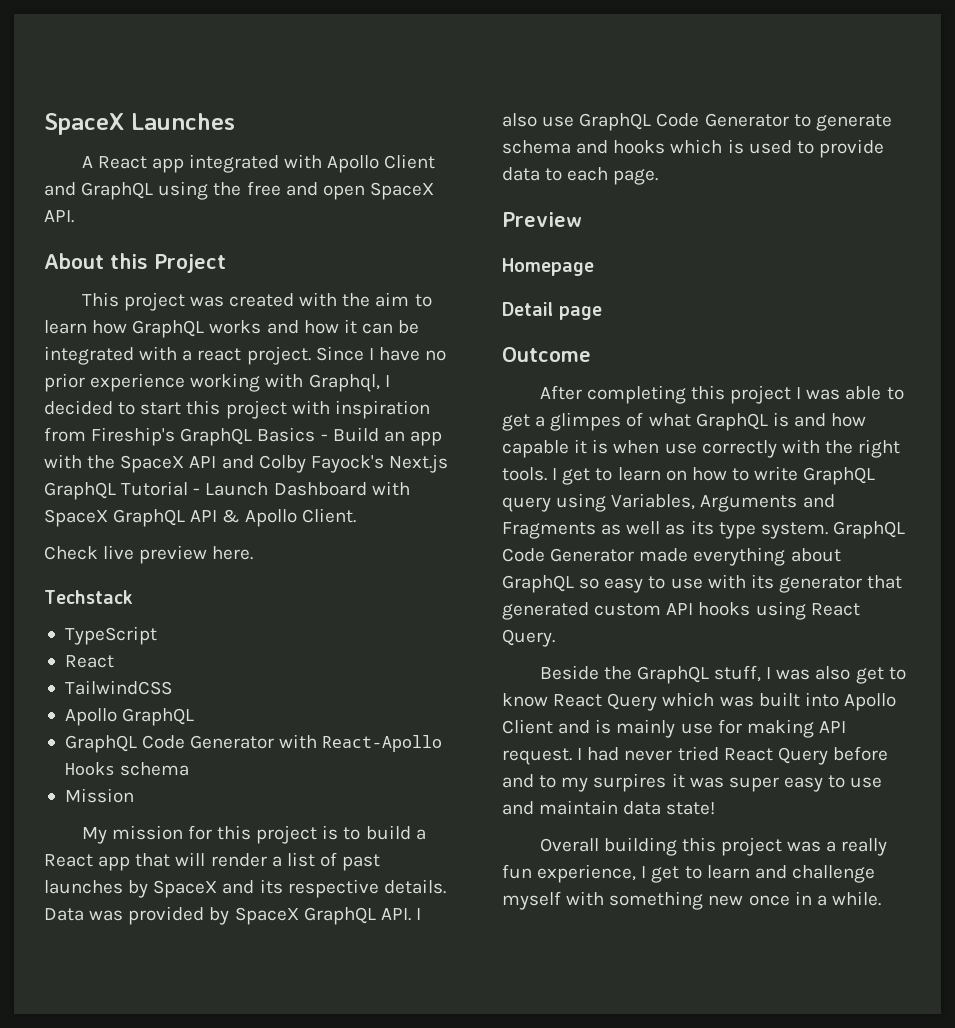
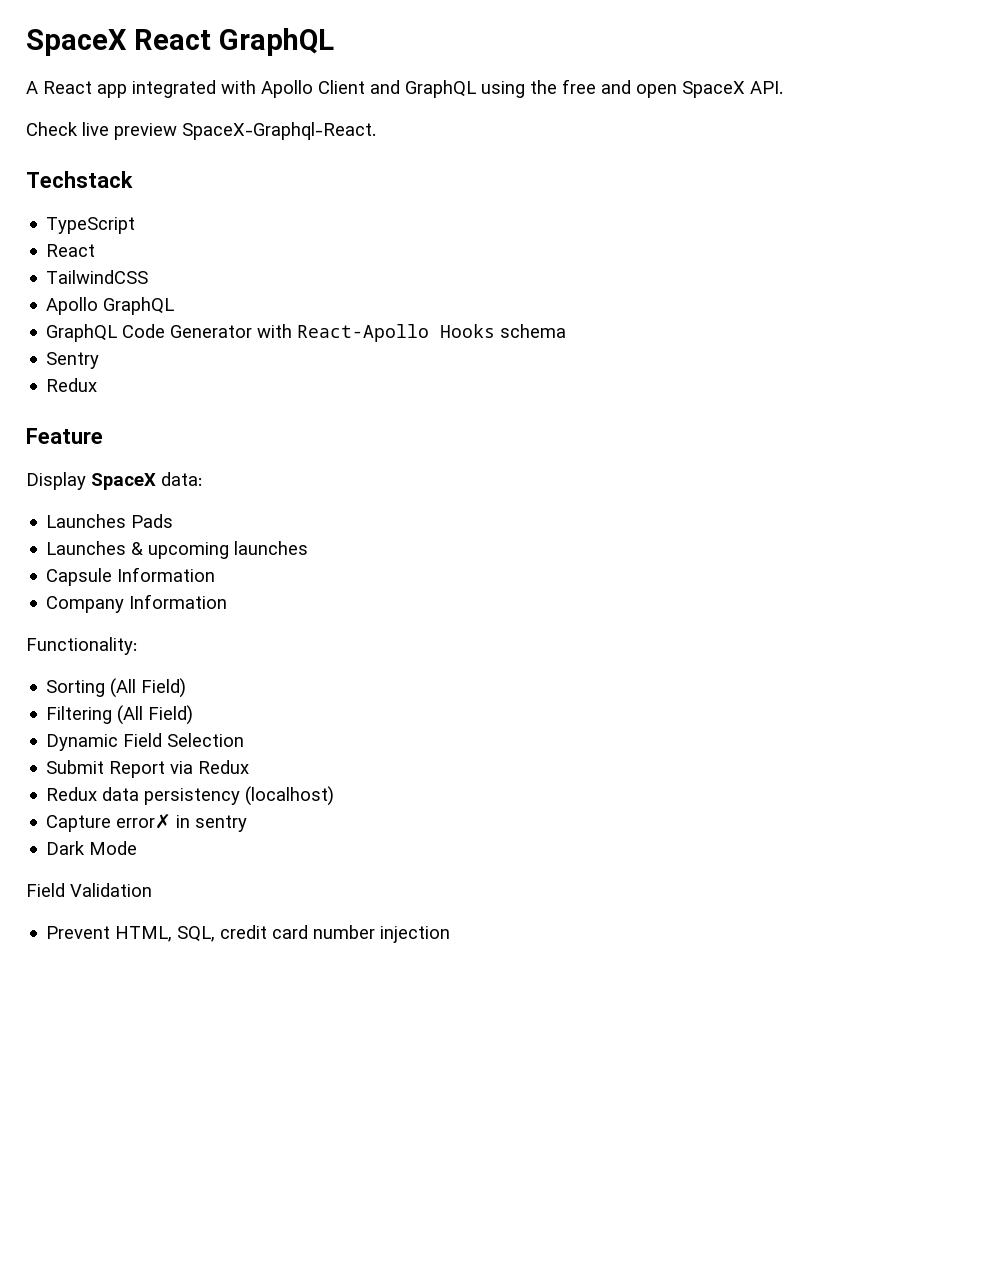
[44,113,235,135] SpaceX Launches -> [26,28,334,56] SpaceX React GraphQL
[44,253,226,273] [81,292,432,311] [44,319,420,338] [44,346,447,365] [44,373,390,392] [44,400,430,419] [44,427,442,446] [44,454,448,473] [44,481,410,500] [44,508,356,527] // About this Project // This project was created with the aim to learn how GraphQL works and how it can be integrated with a react project. Since I have no prior experience working with Graphql, I decided to start this project with inspiration from Fireship's GraphQL Basics - Build an app with the SpaceX API and Colby Fayock's Next.js GraphQL Tutorial - Launch Dashboard with SpaceX GraphQL API & Apollo Client. -> (783, 87) none
[212,546,254,560] here. -> [182,122,376,140] SpaceX-Graphql-React.
[64,788,134,803] [81,825,426,844] [44,852,381,871] [44,879,446,898] [44,906,421,925] [502,113,892,131] [502,139,884,158] [502,167,659,185] [502,212,582,227] [502,258,594,276] [502,302,602,320] [502,347,591,362] [539,385,904,404] [502,412,867,431] [502,439,901,458] [502,466,876,485] [502,493,835,512] [502,520,905,539] [502,547,841,566] [502,574,903,593] [502,601,860,620] [502,629,555,647] [539,665,906,684] [502,692,896,711] [502,719,846,738] [502,746,888,765] [502,773,883,792] [502,800,716,815] [539,837,888,856] [502,864,875,883] [502,891,881,910] Mission // My mission for this project is to build a React app that will render a list of past launches by SpaceX and its respective details. Data was provided by SpaceX GraphQL API. I also use GraphQL Code Generator to generate schema and hooks which is used to provide data to each page. // Preview // Homepage // Detail page // Outcome // After completing this project I was able to get a glimpes of what GraphQL is and how capable it is when use correctly with the right tools. I get to learn on how to write GraphQL query using Variables, Arguments and Fragments as well as its type system. GraphQL Code Generator made everything about GraphQL so easy to use with its generator that generated custom API hooks using React Query. // Beside the GraphQL stuff, I was also get to know React Query which was built into Apollo Client and is mainly use for making API request. I had never tried React Query before and to my surpires it was super easy to use and maintain data state! // Overall building this project was a really fun experience, I get to learn and challenge myself with something new once in a while. -> [46,352,100,369] [46,378,98,392] [26,428,103,444] [26,472,202,490] [46,514,174,528] [46,541,309,559] [46,567,216,586] [46,594,228,613] [26,637,137,655] [46,678,187,698] [46,705,194,725] [46,733,245,751] [46,760,250,778] [46,786,335,806] [46,814,248,832] [46,841,138,855] [26,883,152,897] [46,925,451,943] Sentry // Redux // Feature // Display SpaceX data: // Launches Pads // Launches & upcoming launches // Capsule Information // Company Information // Functionality: // Sorting (All Field) // Filtering (All Field) // Dynamic Field Selection // Submit Report via Redux // Redux data persistency (localhost) // Capture error✗ in sentry // Dark Mode // Field Validation // Prevent HTML, SQL, credit card number injection

